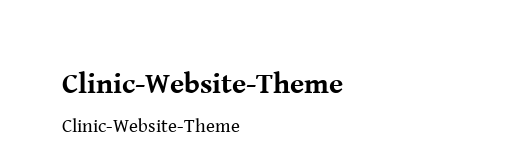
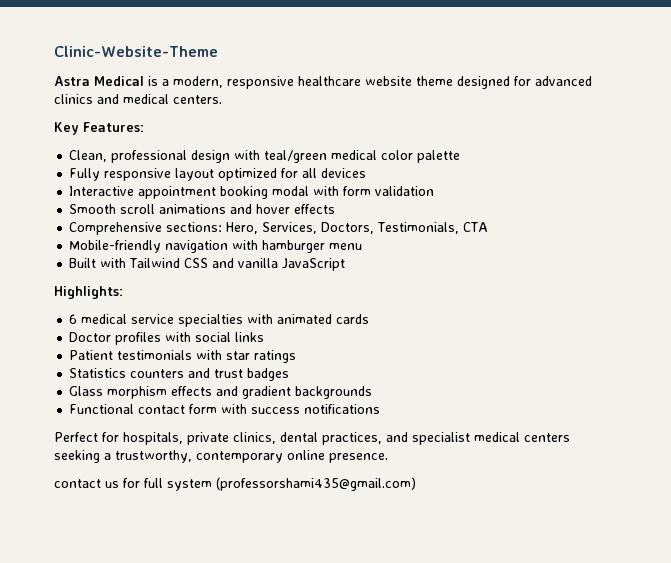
[62,118,240,132] Clinic-Website-Theme -> [54,76,592,89] [54,94,222,104] [54,122,144,135] [69,150,461,163] [69,168,367,181] [69,186,435,199] [69,204,336,214] [69,222,489,235] [69,240,363,253] [69,258,346,271] [54,286,123,299] [69,314,370,327] [69,332,265,345] [69,350,297,363] [69,368,290,381] [69,386,373,399] [69,404,381,414] [54,432,570,445] [54,450,388,463] [54,477,416,491] Astra Medical is a modern, responsive healthcare website theme designed for advanced clinics and medical centers. // Key Features: // Clean, professional design with teal/green medical color palette // Fully responsive layout optimized for all devices // Interactive appointment booking modal with form validation // Smooth scroll animations and hover effects // Comprehensive sections: Hero, Services, Doctors, Testimonials, CTA // Mobile-friendly navigation with hamburger menu // Built with Tailwind CSS and vanilla JavaScript // Highlights: // 6 medical service specialties with animated cards // Doctor profiles with social links // Patient testimonials with star ratings // Statistics counters and trust badges // Glass morphism effects and gradient backgrounds // Functional contact form with success notifications // Perfect for hospitals, private clinics, dental practices, and specialist medical centers seeking a trustworthy, contemporary online presence. // contact us for full system (professorshami435@gmail.com)

